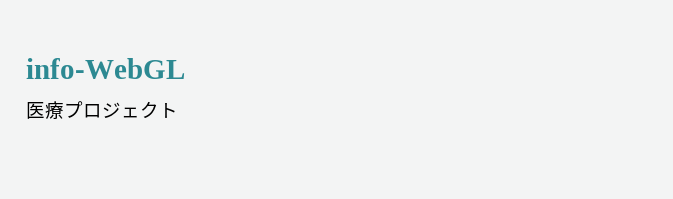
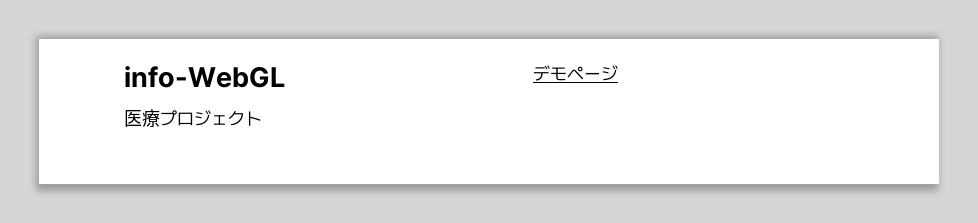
(178, 110) none -> [533,65,618,81] // デモページ

